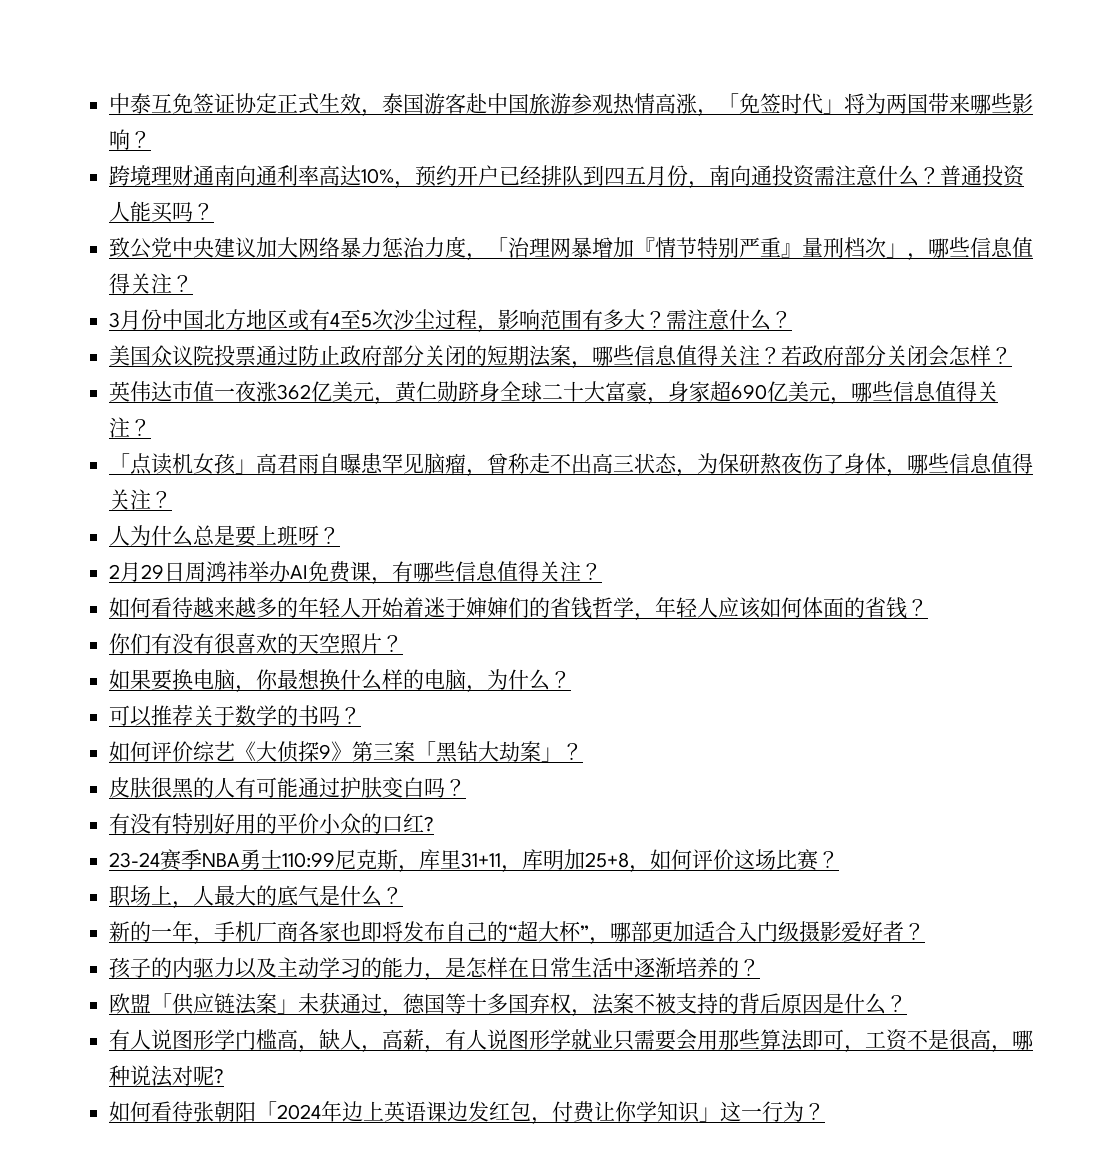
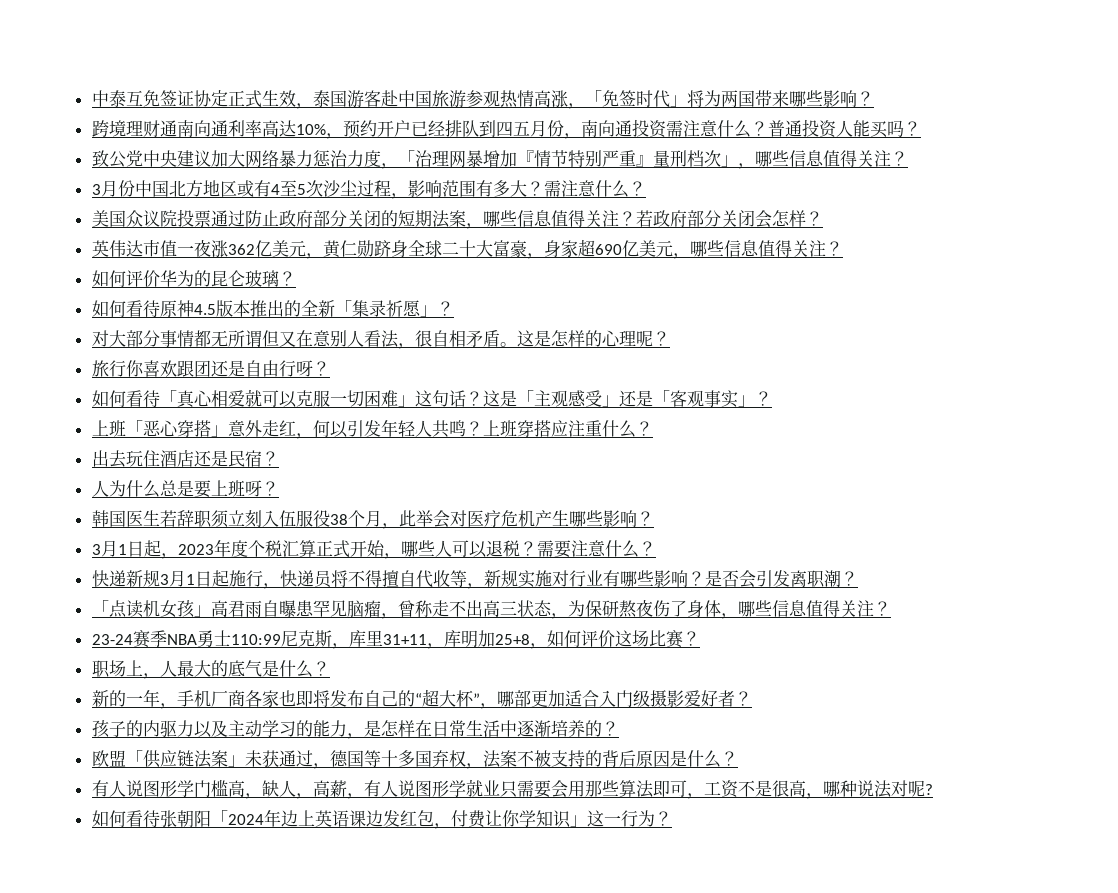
(152, 427) none -> [91,270,296,287] [91,300,454,317] [91,330,670,349] [91,360,330,377] [91,389,772,408] [91,419,653,439] [91,450,279,468] [91,480,279,498] [91,510,654,529] [91,539,656,559] [91,570,858,589] // 如何评价华为的昆仑玻璃？ // 如何看待原神4.5版本推出的全新「集录祈愿」？ // 对大部分事情都无所谓但又在意别人看法，很自相矛盾。这是怎样的心理呢？ // 旅行你喜欢跟团还是自由行呀？ // 如何看待「真心相爱就可以克服一切困难」这句话？这是「主观感受」还是「客观事实」？ // 上班「恶心穿搭」意外走红，何以引发年轻人共鸣？上班穿搭应注重什么？ // 出去玩住酒店还是民宿？ // 人为什么总是要上班呀？ // 韩国医生若辞职须立刻入伍服役38个月，此举会对医疗危机产生哪些影响？ // 3月1日起，2023年度个税汇算正式开始，哪些人可以退税？需要注意什么？ // 快递新规3月1日起施行，快递员将不得擅自代收等，新规实施对行业有哪些影响？是否会引发离职潮？
[109,525,341,547] [109,561,603,585] [109,597,929,621] [109,633,404,655] [109,669,572,693] [109,705,362,727] [109,741,584,763] [109,777,467,799] [109,813,435,834] // 人为什么总是要上班呀？ // 2月29日周鸿祎举办AI免费课，有哪些信息值得关注？ // 如何看待越来越多的年轻人开始着迷于婶婶们的省钱哲学，年轻人应该如何体面的省钱？ // 你们有没有很喜欢的天空照片？ // 如果要换电脑，你最想换什么样的电脑，为什么？ // 可以推荐关于数学的书吗？ // 如何评价综艺《大侦探9》第三案「黑钻大劫案」？ // 皮肤很黑的人有可能通过护肤变白吗？ // 有没有特别好用的平价小众的口红? -> (891, 608) none

